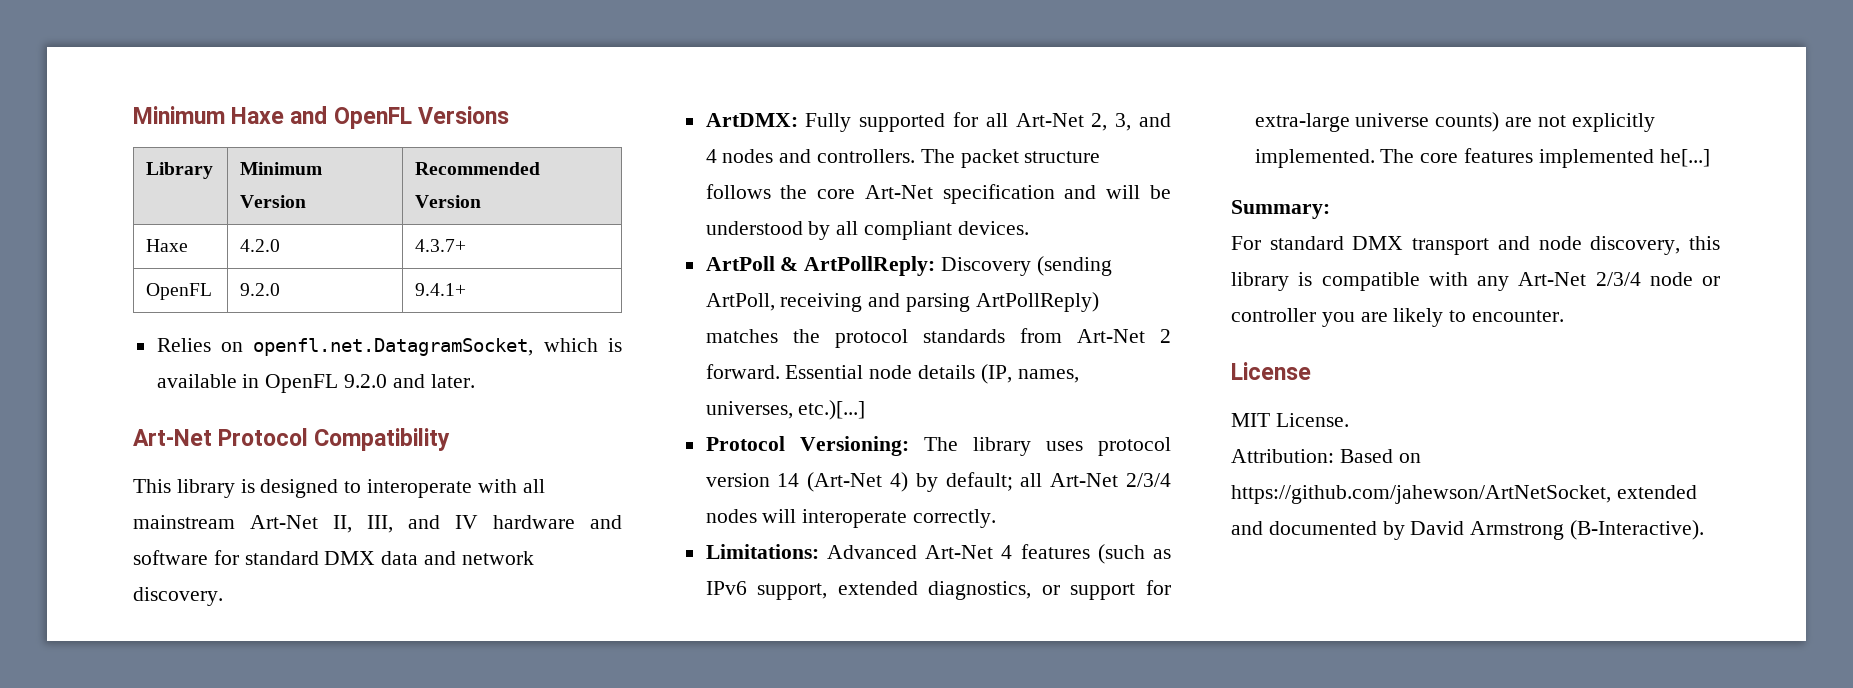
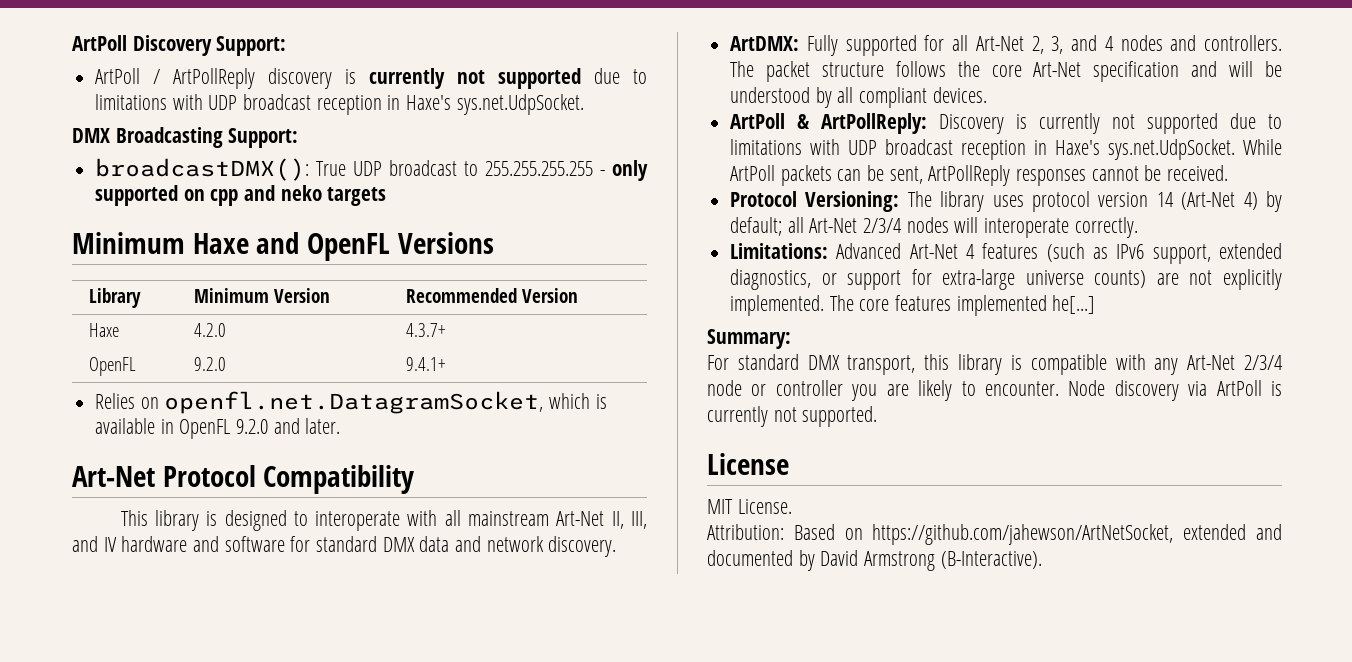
(133, 115) none -> [72,35,287,56] [95,68,647,89] [95,94,584,115] [72,127,299,148] [95,158,648,181] [95,185,387,206] ArtPoll Discovery Support: // ArtPoll / ArtPollReply discovery is currently not supported due to limitations with UDP broadcast reception in Haxe's sys.net.UdpSocket. // DMX Broadcasting Support: // broadcastDMX(): True UDP broadcast to 255.255.255.255 - only supported on cpp and neko targets //
[1036,256,1112,276] [705,292,1099,312] [705,328,1171,348] [705,364,1079,384] [705,400,866,420] (sending ArtPoll, receiving and parsing ArtPollReply) matches the protocol standards from Art-Net 2 forward. Essential node details (IP, names, universes, etc.)[...] -> [1016,113,1282,134] [730,139,1282,160] [730,165,1229,186] is currently not supported due to limitations with UDP broadcast reception in Haxe's sys.net.UdpSocket. While ArtPoll packets can be sent, ArtPollReply responses cannot be received.
[1412,236,1681,255] transport and node discovery, -> [847,355,916,375] transport,
(1565, 316) none -> [1068,380,1282,401] [707,406,878,427] Node discovery via ArtPoll is currently not supported.

